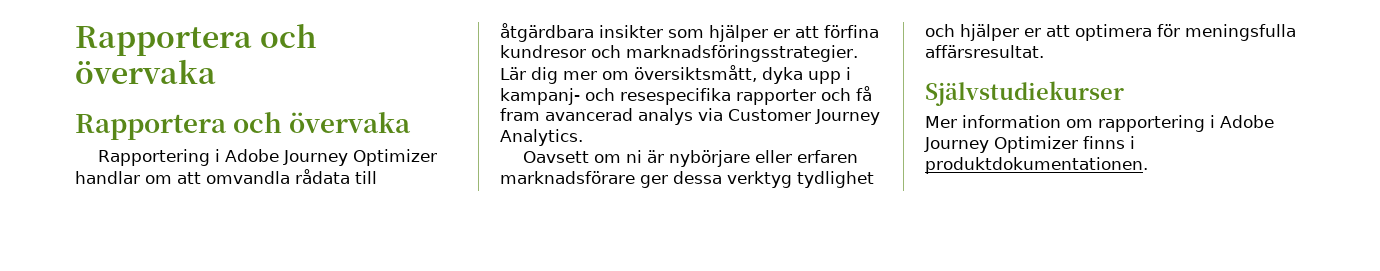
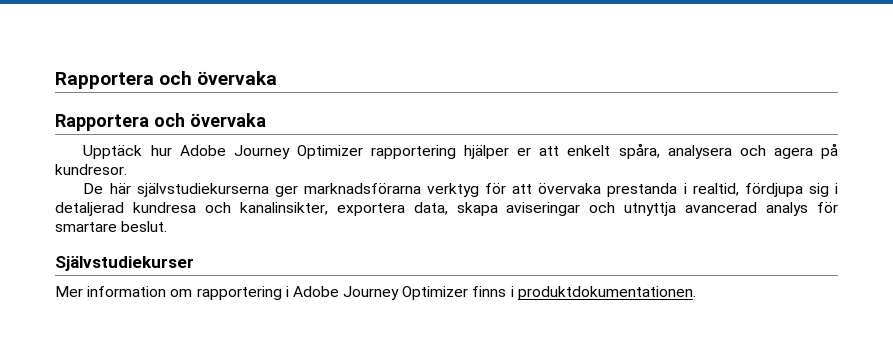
[98,149,438,166] [75,169,377,184] [500,23,879,42] [500,45,858,62] [500,65,851,84] [500,86,872,105] [500,108,880,125] [500,129,583,146] [523,150,859,167] [500,171,874,188] [925,24,1296,41] [925,45,1044,58] Rapportering i Adobe Journey Optimizer handlar om att omvandla rådata till åtgärdbara insikter som hjälper er att förfina kundresor och marknadsföringsstrategier. Lär dig mer om översiktsmått, dyka upp i kampanj- och resespecifika rapporter och få fram avancerad analys via Customer Journey Analytics. // Oavsett om ni är nybörjare eller erfaren marknadsförare ger dessa verktyg tydlighet och hjälper er att optimera för meningsfulla affärsresultat. -> [83,143,838,159] [55,164,127,175] [83,183,838,197] [55,202,838,216] [55,221,168,232] Upptäck hur Adobe Journey Optimizer rapportering hjälper er att enkelt spåra, analysera och agera på kundresor. // De här självstudiekurserna ger marknadsförarna verktyg för att övervaka prestanda i realtid, fördjupa sig i detaljerad kundresa och kanalinsikter, exportera data, skapa aviseringar och utnyttja avancerad analys för smartare beslut.

